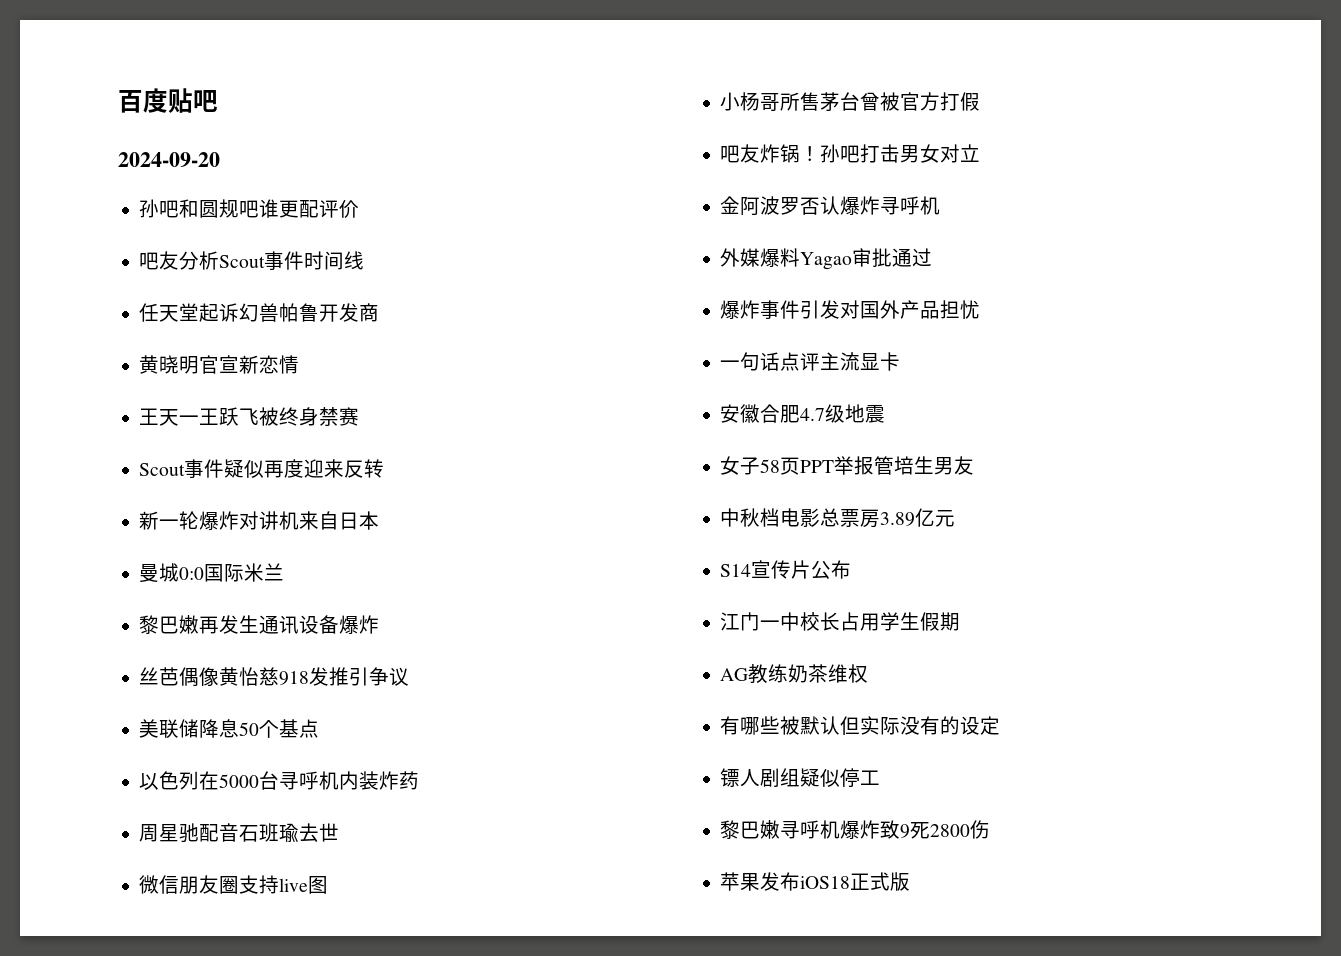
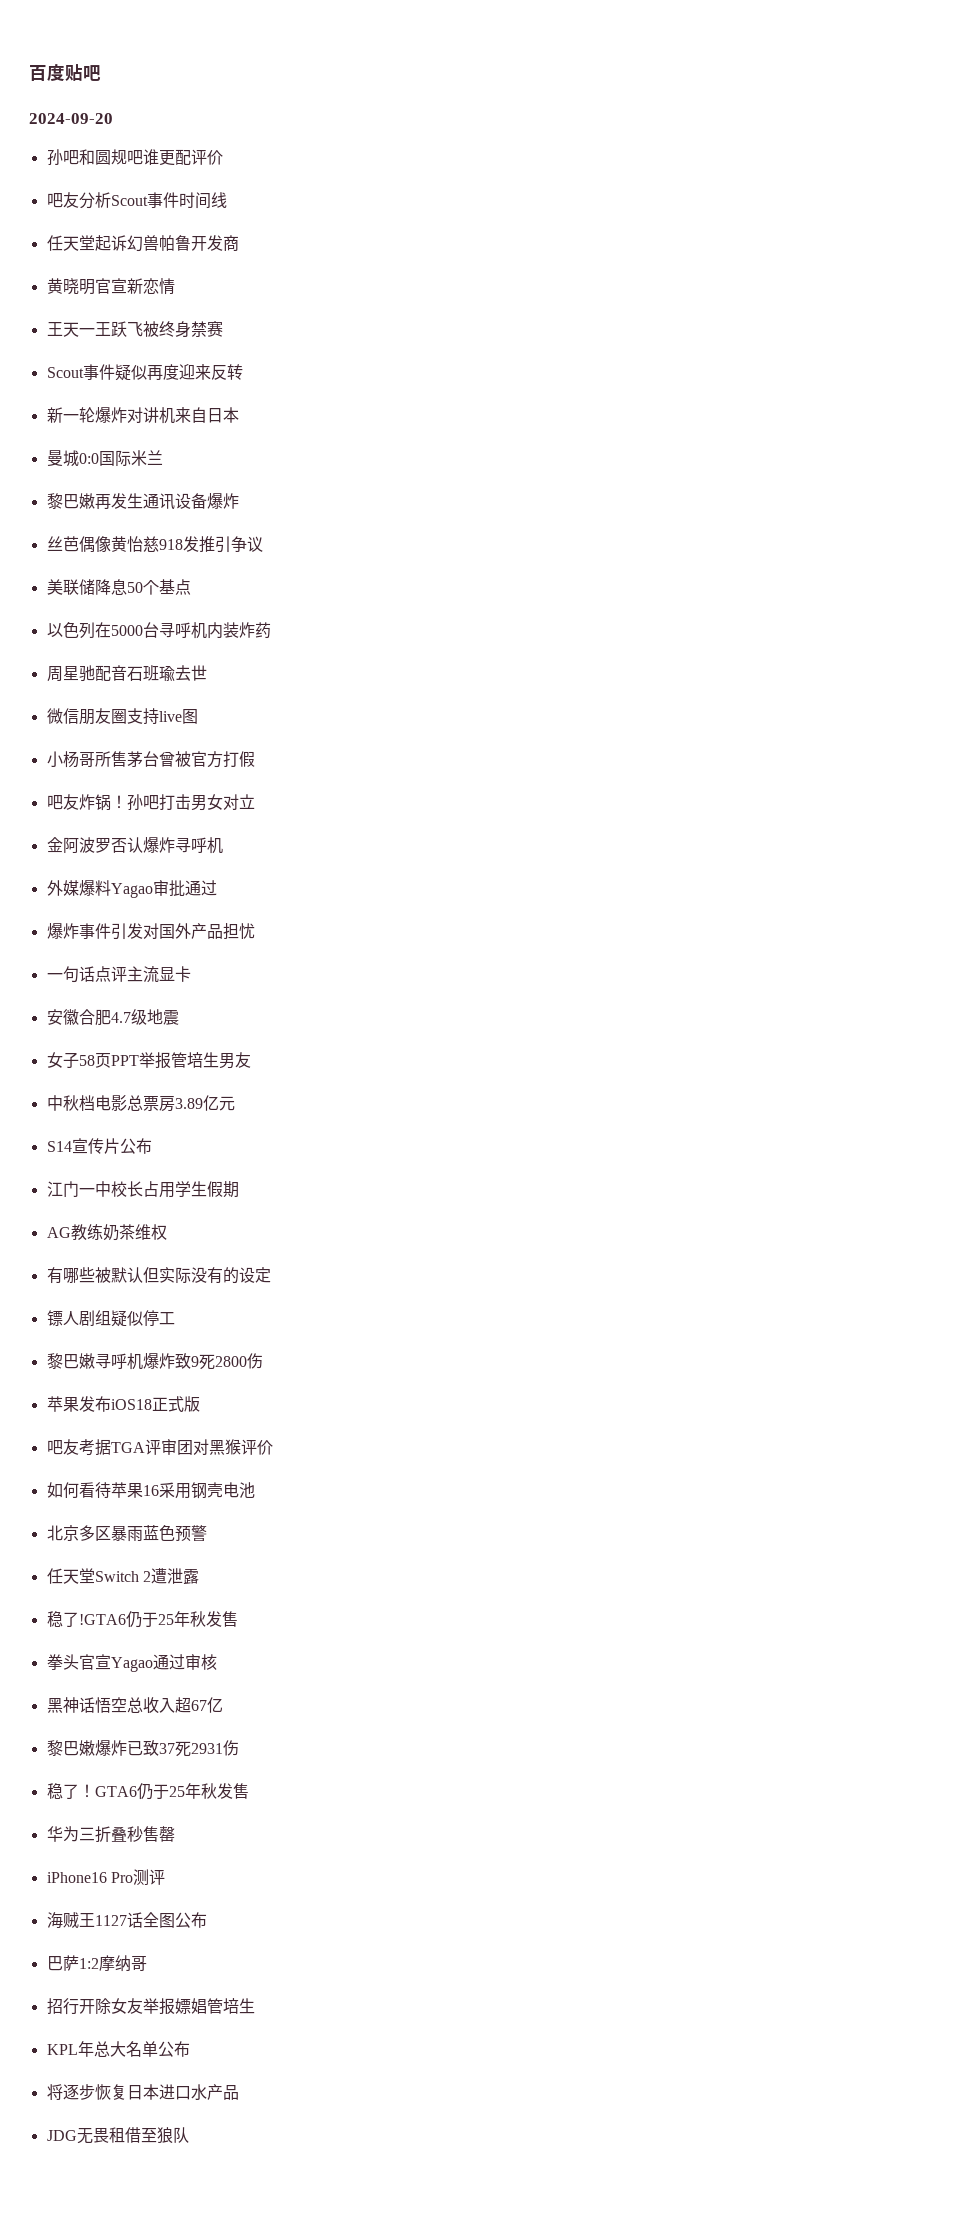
(911, 881) none -> [46,1439,273,1456] [46,1482,255,1499] [46,1525,207,1542] [46,1568,199,1584] [46,1611,238,1628] [46,1654,217,1672] [46,1697,223,1714] [46,1740,239,1757] [46,1783,249,1800] [46,1826,175,1843] [46,1869,165,1886] [46,1912,207,1929] [46,1955,147,1972] [46,1998,255,2015] [46,2041,190,2057] [46,2084,239,2100] [46,2127,189,2144] // 吧友考据TGA评审团对黑猴评价 // 如何看待苹果16采用钢壳电池 // 北京多区暴雨蓝色预警 // 任天堂Switch 2遭泄露 // 稳了!GTA6仍于25年秋发售 // 拳头官宣Yagao通过审核 // 黑神话悟空总收入超67亿 // 黎巴嫩爆炸已致37死2931伤 // 稳了！GTA6仍于25年秋发售 // 华为三折叠秒售罄 // iPhone16 Pro测评 // 海贼王1127话全图公布 // 巴萨1:2摩纳哥 // 招行开除女友举报嫖娼管培生 // KPL年总大名单公布 // 将逐步恢复日本进口水产品 // JDG无畏租借至狼队

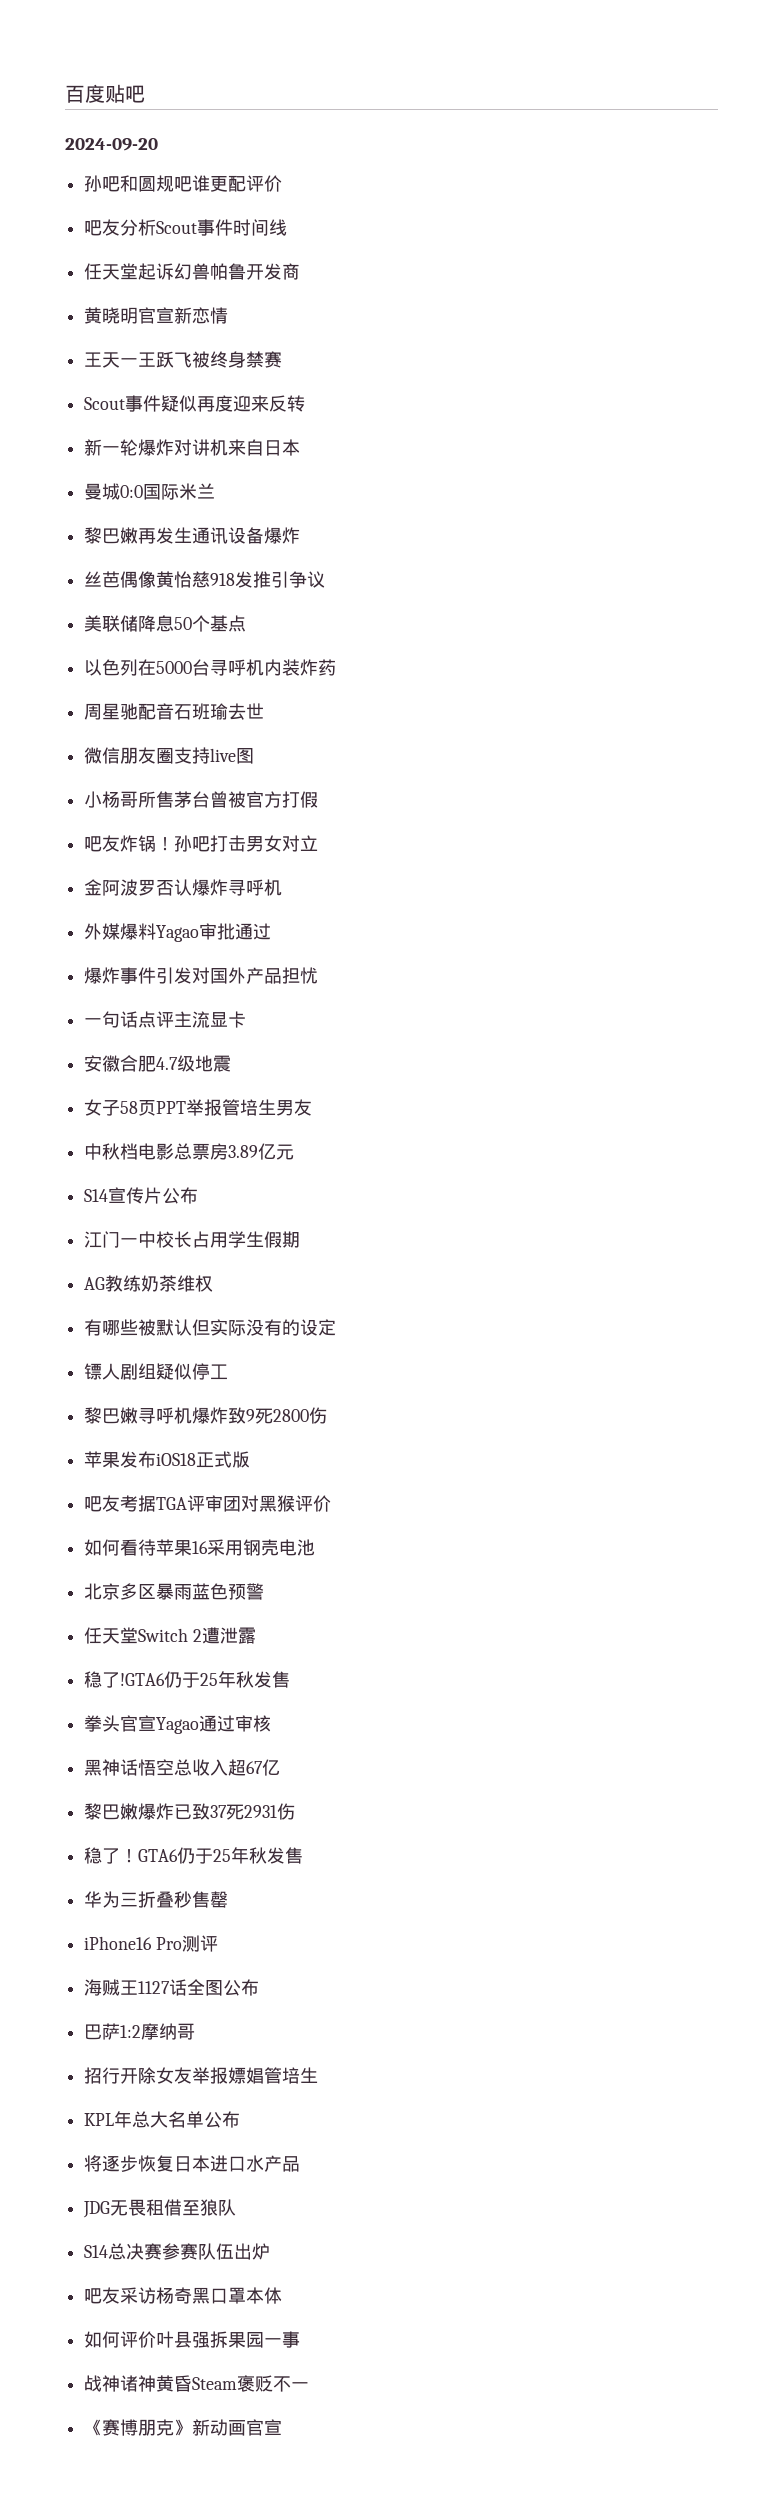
(189, 2135) none -> [84,2243,271,2260] [84,2287,283,2304] [84,2331,301,2348] [84,2375,310,2392] [84,2419,283,2436] // S14总决赛参赛队伍出炉 // 吧友采访杨奇黑口罩本体 // 如何评价叶县强拆果园一事 // 战神诸神黄昏Steam褒贬不一 // 《赛博朋克》新动画官宣

